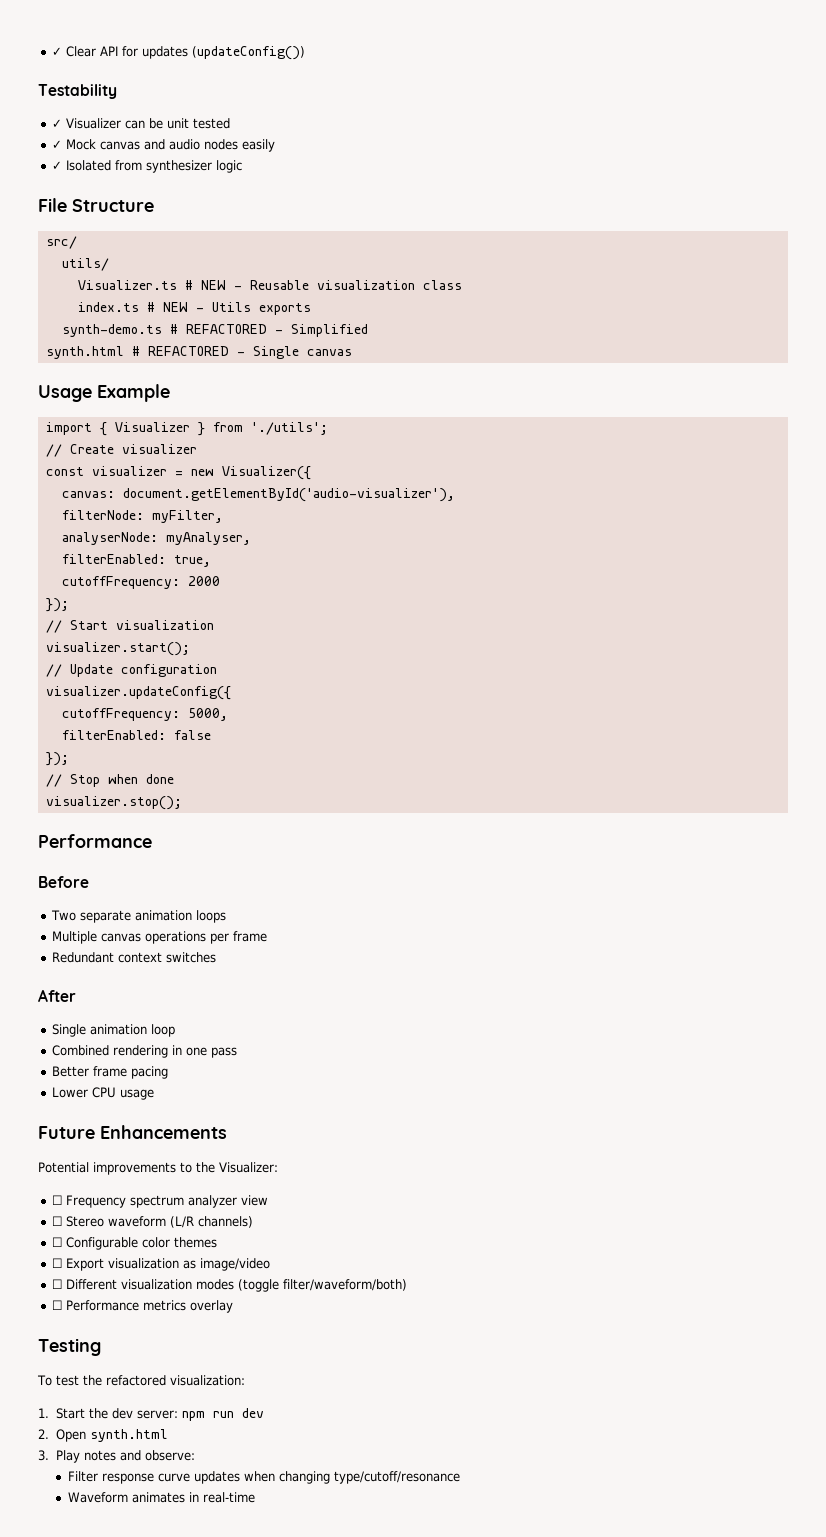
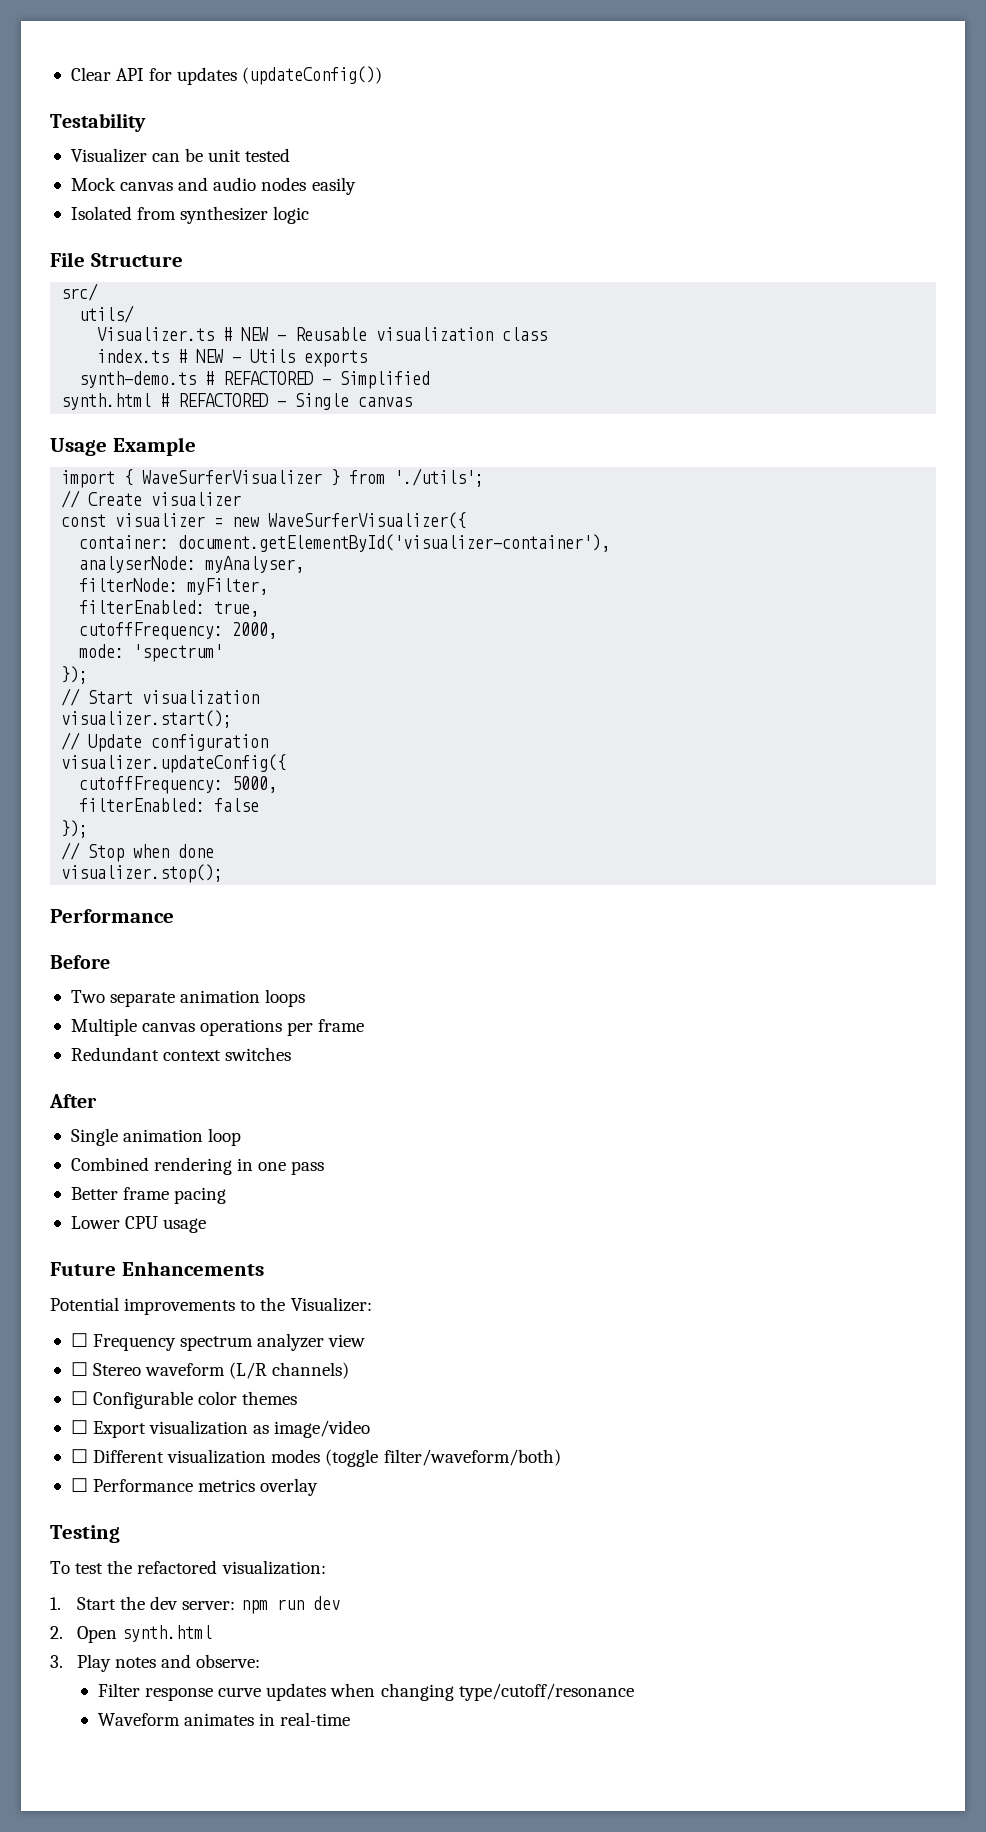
[52,47,63,56] ✓ -> (70, 74) none
[52,119,63,128] ✓ -> (146, 122) none
[52,140,63,149] ✓ -> (291, 155) none
[52,161,63,170] ✓ -> (356, 186) none
[114,422,190,432] Visualizer -> [142,470,323,484] WaveSurferVisualizer
[221,466,311,480] [61,488,455,502] Visualizer({ // canvas: document.getElementById('audio-visualizer'), -> [268,512,467,529] [79,534,611,552] [79,556,305,573] WaveSurferVisualizer({ // container: document.getElementById('visualizer-container'), // analyserNode: myAnalyser,
[61,532,251,545] // analyserNode: myAnalyser, -> (269, 586) none
[187,576,220,586] 2000 -> [232,622,278,639] [79,644,224,662] 2000, // mode: 'spectrum'

